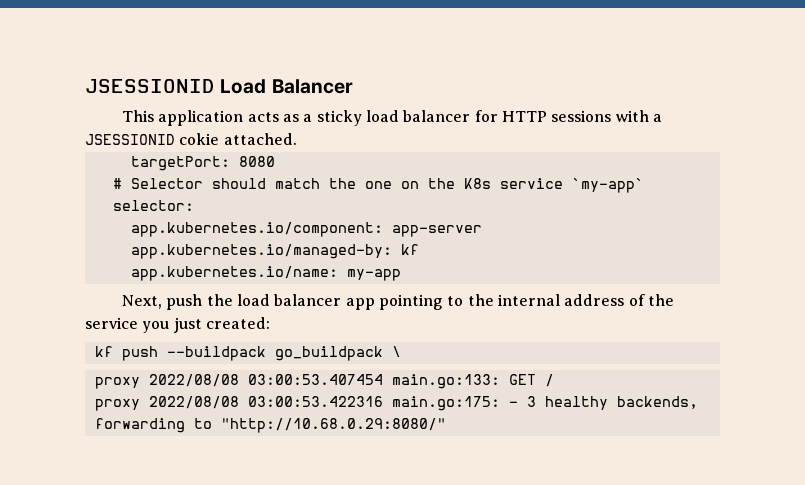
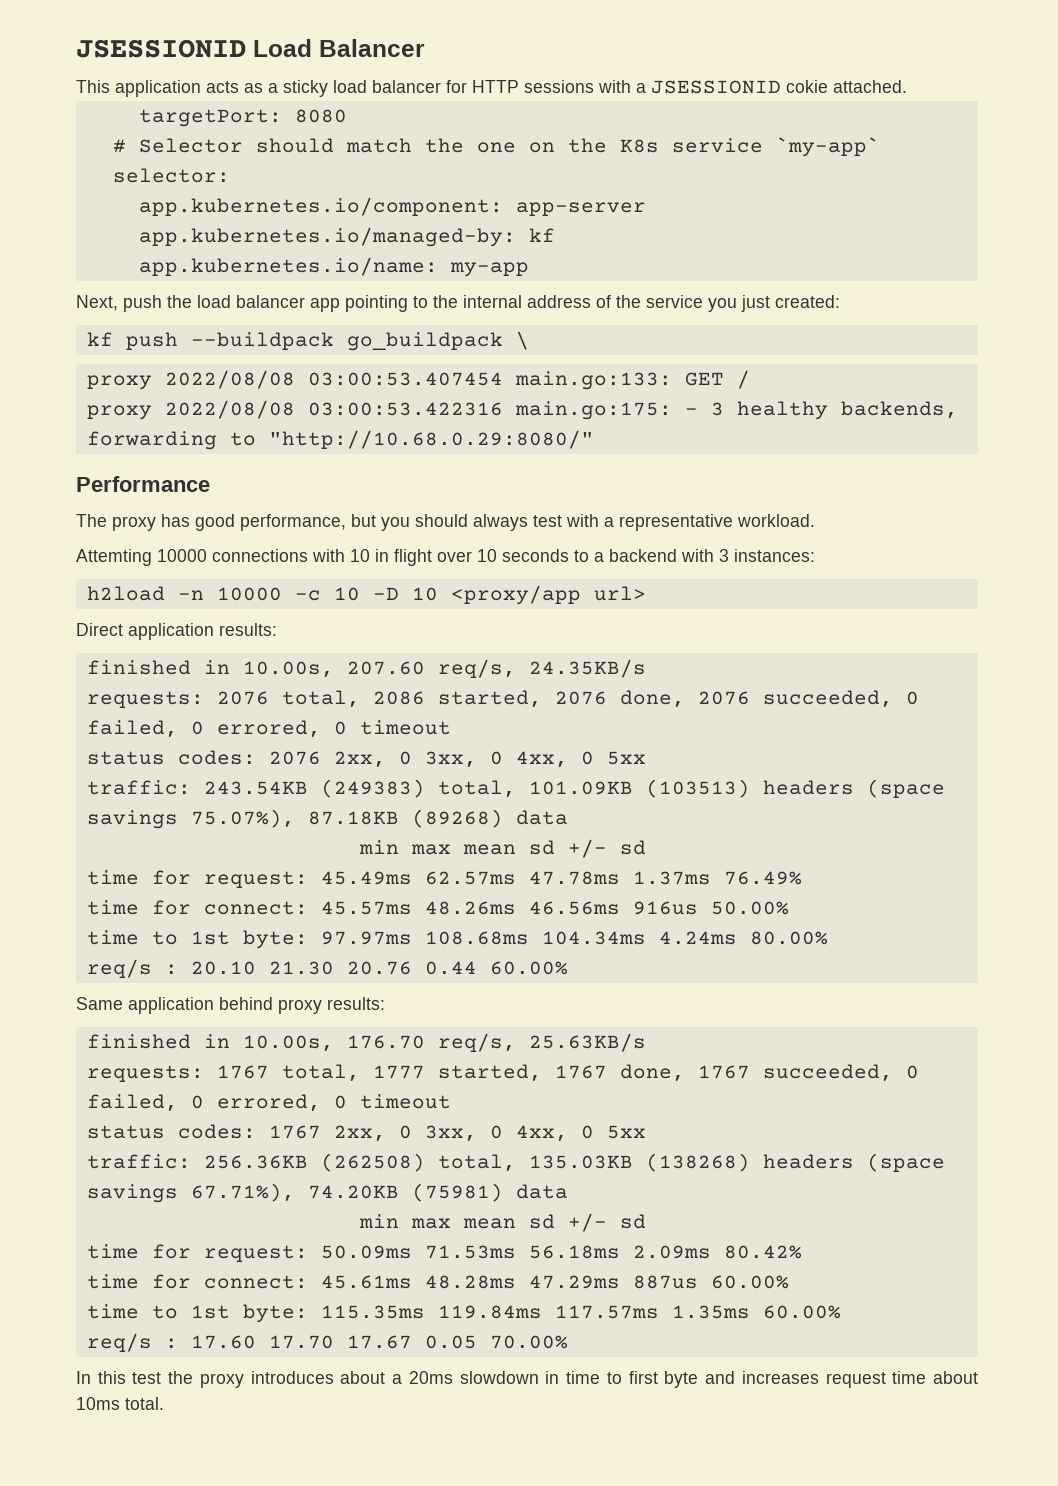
(446, 425) none -> [76,476,210,492] [76,514,815,531] [76,549,815,566] [86,585,646,605] [76,623,277,640] [86,659,646,678] [86,690,919,708] [86,720,451,738] [86,750,646,768] [86,779,945,798] [86,809,568,829] [358,839,646,858] [86,870,802,888] [86,900,789,915] [86,930,828,949] [86,959,568,978] [76,997,385,1014] [86,1033,646,1052] [86,1064,919,1082] [86,1094,451,1112] [86,1124,646,1142] [86,1153,945,1172] [86,1183,568,1203] [358,1213,646,1232] [86,1244,802,1262] [86,1274,789,1289] [86,1304,841,1323] [86,1333,568,1352] [76,1371,978,1388] [76,1397,164,1410] // Performance // The proxy has good performance, but you should always test with a representative workload. // Attemting 10000 connections with 10 in flight over 10 seconds to a backend with 3 instances: // h2load -n 10000 -c 10 -D 10 <proxy/app url> // Direct application results: // finished in 10.00s, 207.60 req/s, 24.35KB/s // requests: 2076 total, 2086 started, 2076 done, 2076 succeeded, 0 failed, 0 errored, 0 timeout // status codes: 2076 2xx, 0 3xx, 0 4xx, 0 5xx // traffic: 243.54KB (249383) total, 101.09KB (103513) headers (space savings 75.07%), 87.18KB (89268) data // min max mean sd +/- sd // time for request: 45.49ms 62.57ms 47.78ms 1.37ms 76.49% // time for connect: 45.57ms 48.26ms 46.56ms 916us 50.00% // time to 1st byte: 97.97ms 108.68ms 104.34ms 4.24ms 80.00% // req/s : 20.10 21.30 20.76 0.44 60.00% // Same application behind proxy results: // finished in 10.00s, 176.70 req/s, 25.63KB/s // requests: 1767 total, 1777 started, 1767 done, 1767 succeeded, 0 failed, 0 errored, 0 timeout // status codes: 1767 2xx, 0 3xx, 0 4xx, 0 5xx // traffic: 256.36KB (262508) total, 135.03KB (138268) headers (space savings 67.71%), 74.20KB (75981) data // min max mean sd +/- sd // time for request: 50.09ms 71.53ms 56.18ms 2.09ms 80.42% // time for connect: 45.61ms 48.28ms 47.29ms 887us 60.00% // time to 1st byte: 115.35ms 119.84ms 117.57ms 1.35ms 60.00% // req/s : 17.60 17.70 17.67 0.05 70.00% // In this test the proxy introduces about a 20ms slowdown in time to first byte and increases request time about 10ms total.

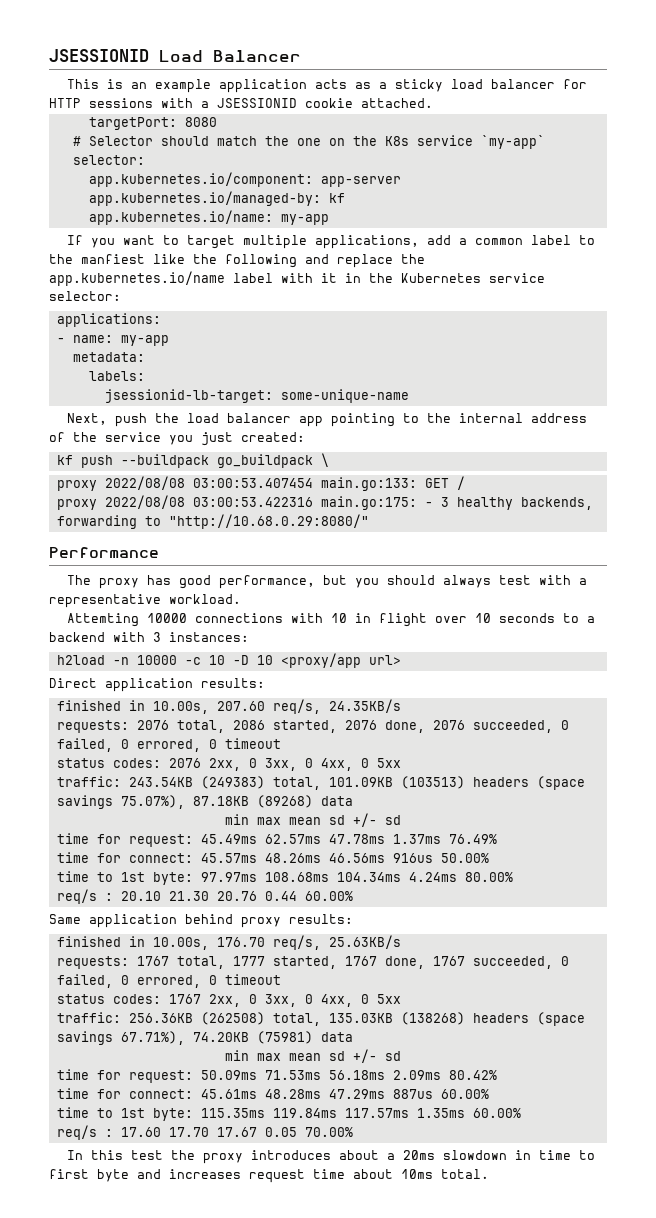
(110, 86) none -> [106,79,211,93] is an example
[786,80,828,93] cokie -> [305,98,353,108] cookie
(529, 269) none -> [66,235,595,249] [49,254,425,268] [49,271,545,286] [49,291,121,301] [56,313,161,327] [56,335,169,346] [72,352,145,362] [88,371,145,381] [104,389,409,403] // If you want to target multiple applications, add a common label to the manfiest like the following and replace the app.kubernetes.io/name label with it in the Kubernetes service selector: // applications: // - name: my-app // metadata: // labels: // jsessionid-lb-target: some-unique-name

